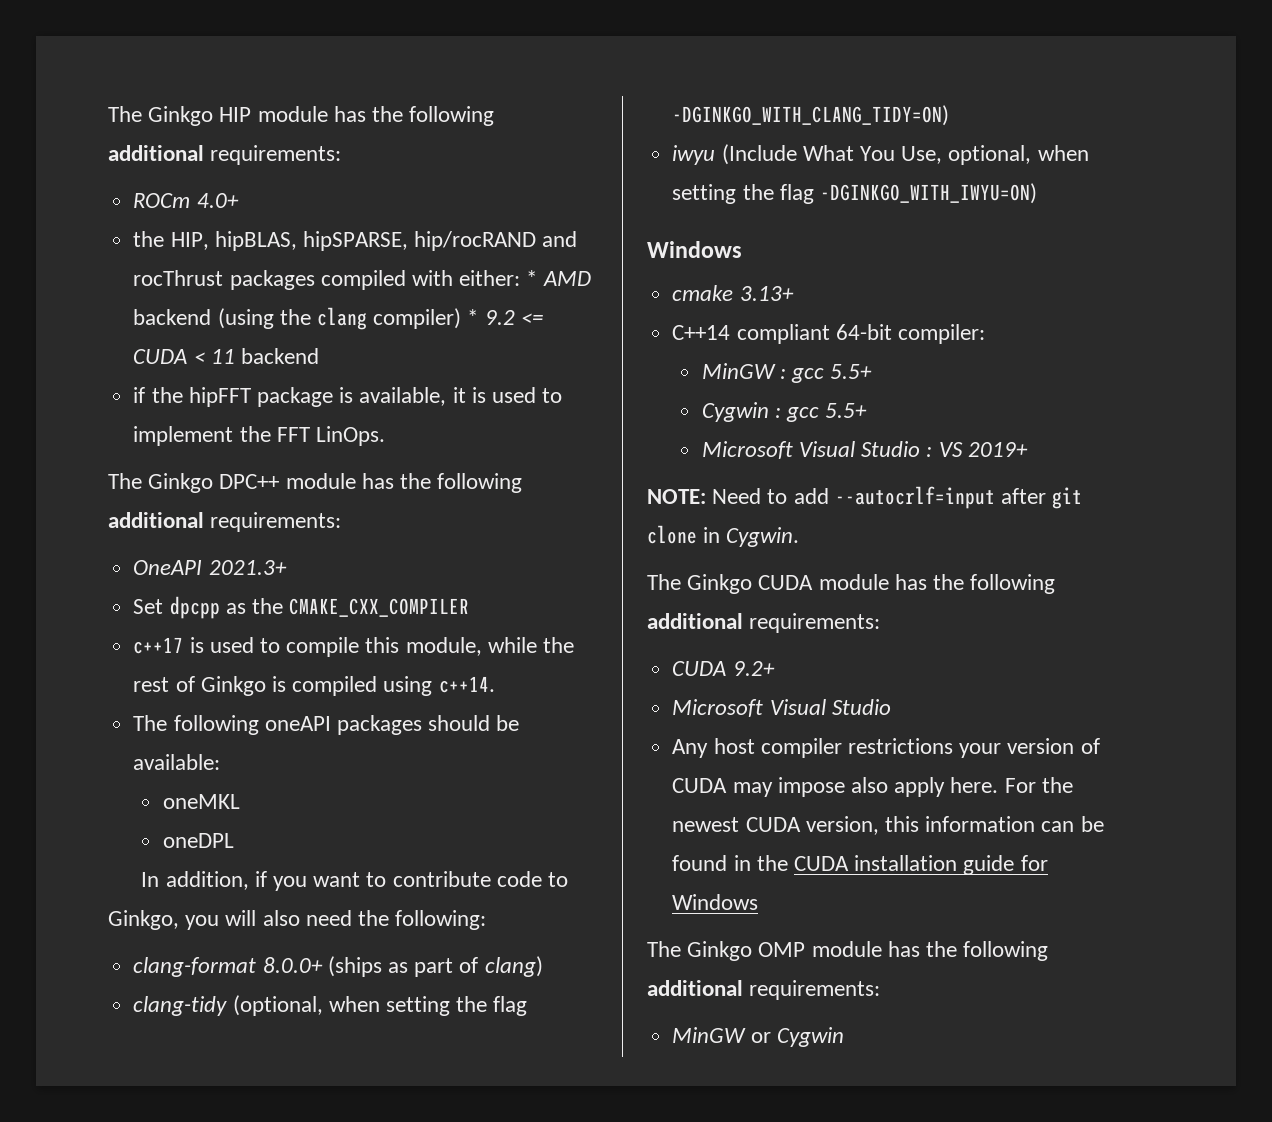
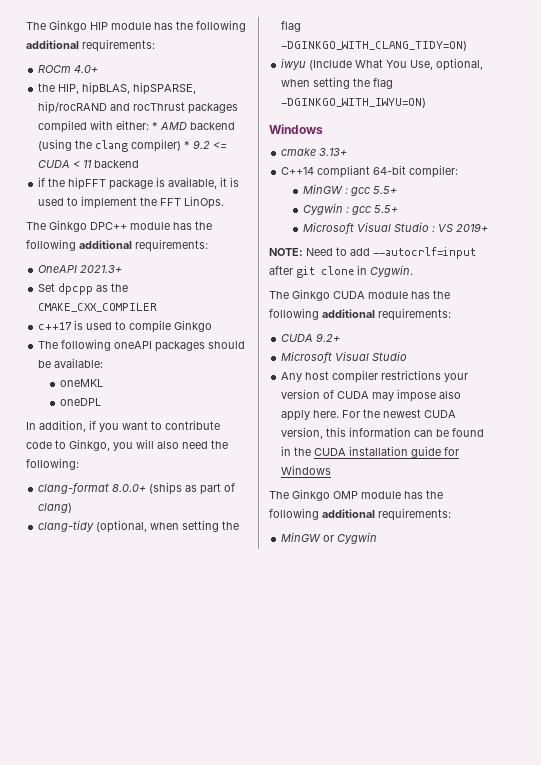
[365,637,574,656] [133,676,495,696] this module, while the rest of Ginkgo is compiled using c++14. -> [174,320,213,332] Ginkgo

